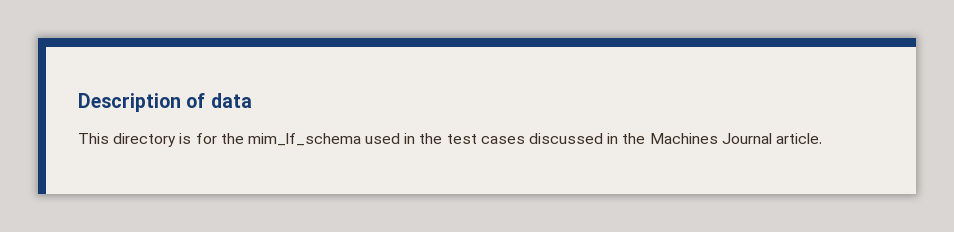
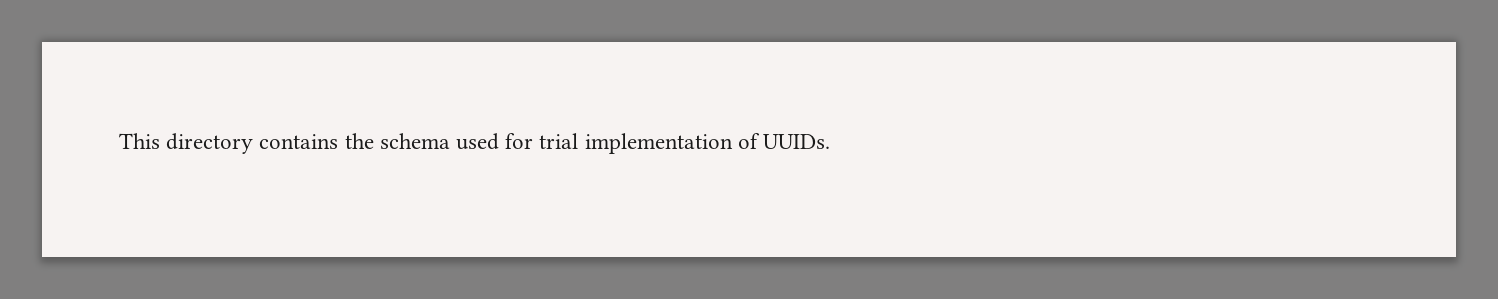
[78,93,252,112] [78,133,822,147] Description of data // This directory is for the mim_lf_schema used in the test cases discussed in the Machines Journal article. -> [119,133,831,154] This directory contains the schema used for trial implementation of UUIDs.

